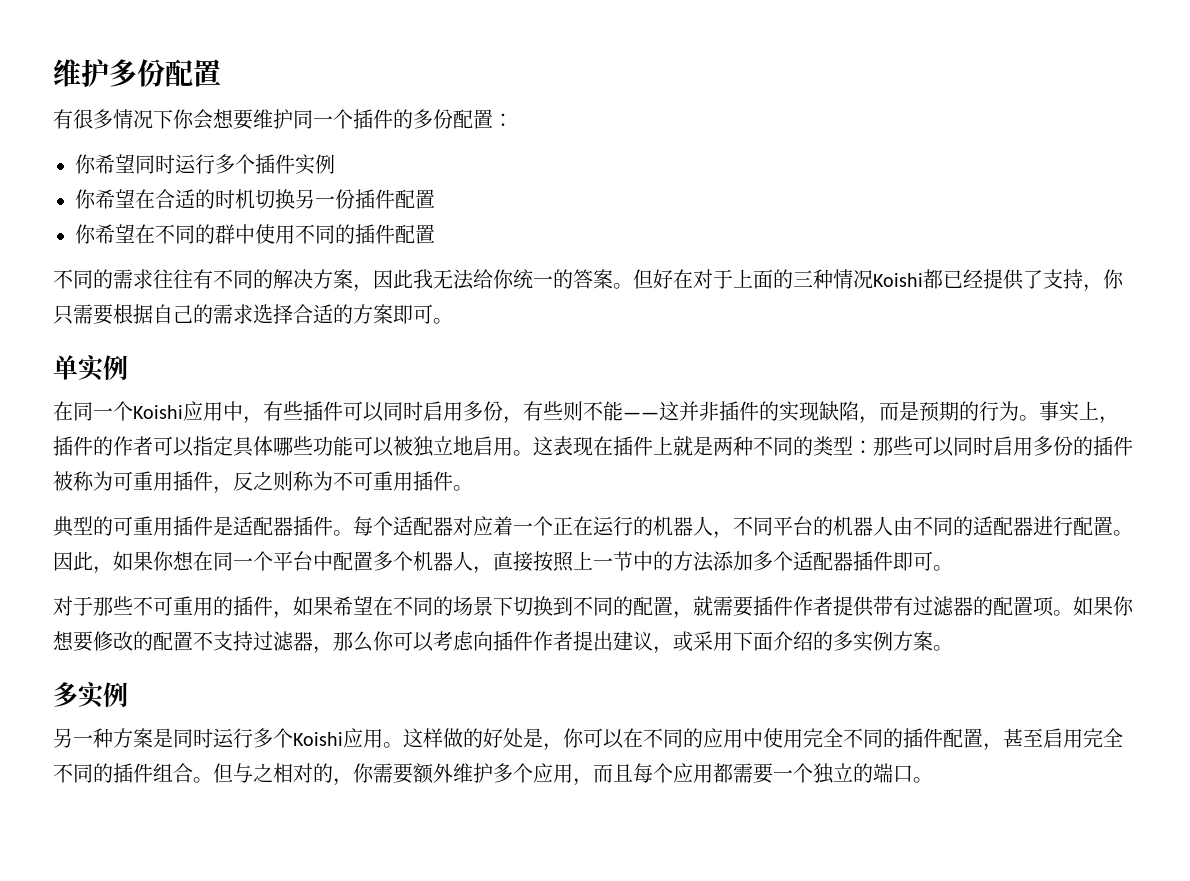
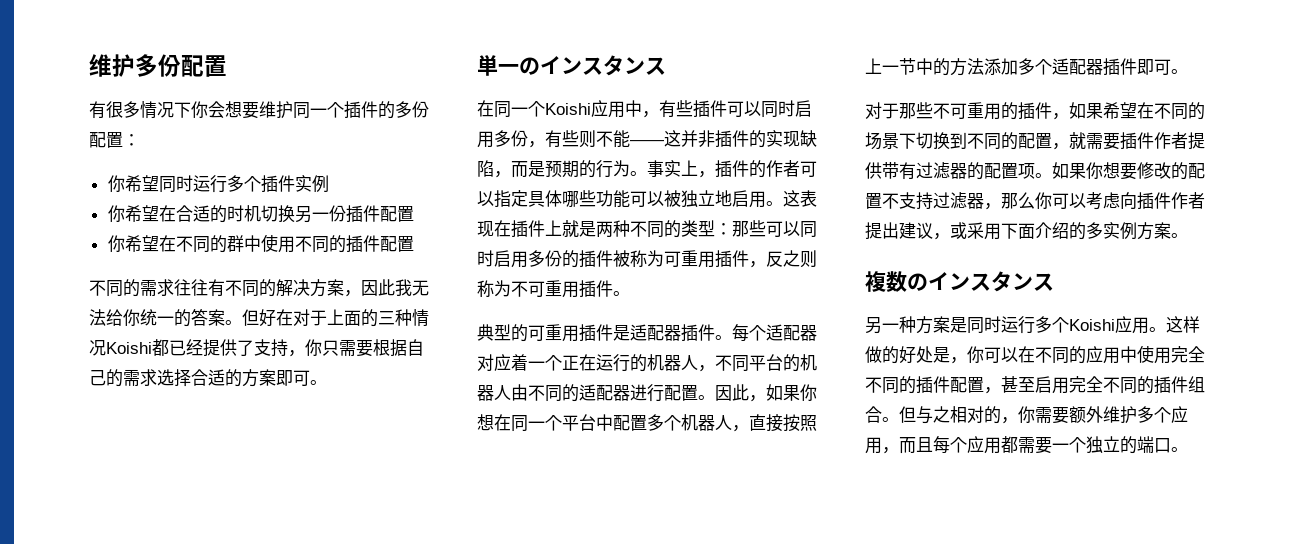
[53,355,128,381] 单实例 -> [477,55,666,76] 単一のインスタンス
[53,682,128,708] 多实例 -> [865,271,1054,292] 複数のインスタンス

